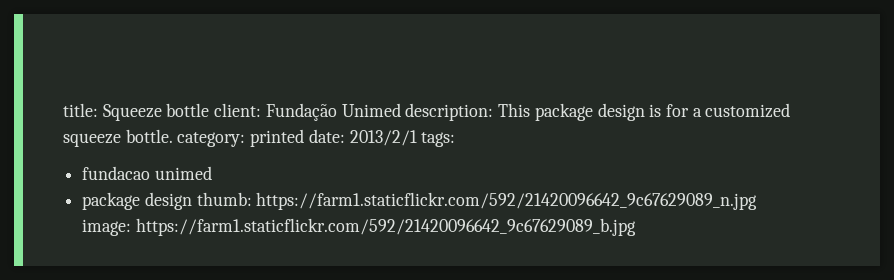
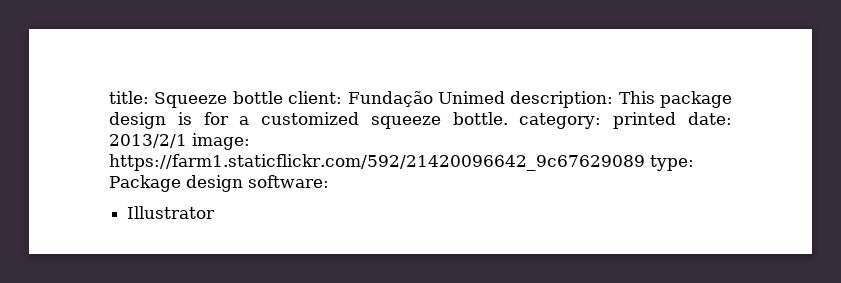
[421,132,456,147] [82,166,212,180] [82,192,758,210] [82,218,636,236] tags: // fundacao unimed // package design thumb: https://farm1.staticflickr.com/592/21420096642_9c67629089_n.jpg image: https://farm1.staticflickr.com/592/21420096642_9c67629089_b.jpg -> [192,133,250,150] [109,154,694,171] [109,175,329,192] [127,206,216,219] image: https://farm1.staticflickr.com/592/21420096642_9c67629089 type: Package design software: // Illustrator

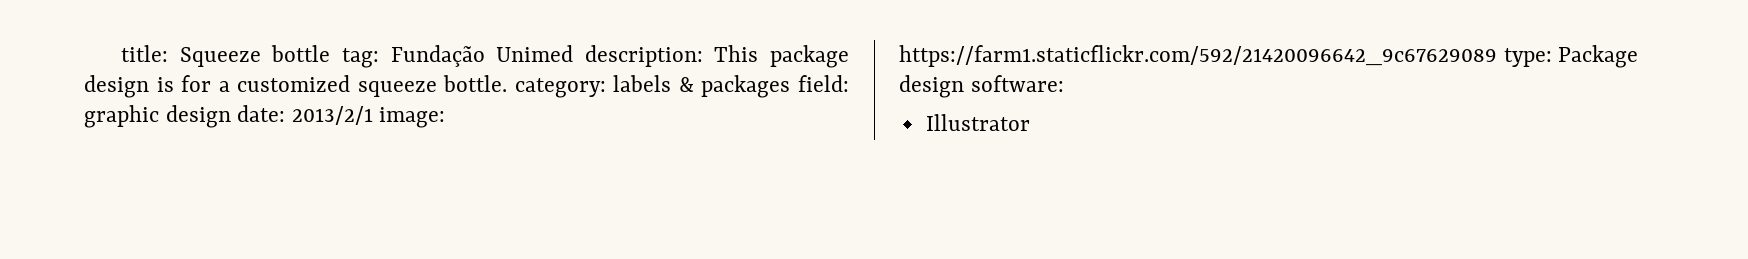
[288,91,343,104] client: -> [341,48,379,68] tag:
[613,112,677,129] printed -> [613,75,849,98] [84,105,231,128] labels & packages field: graphic design

